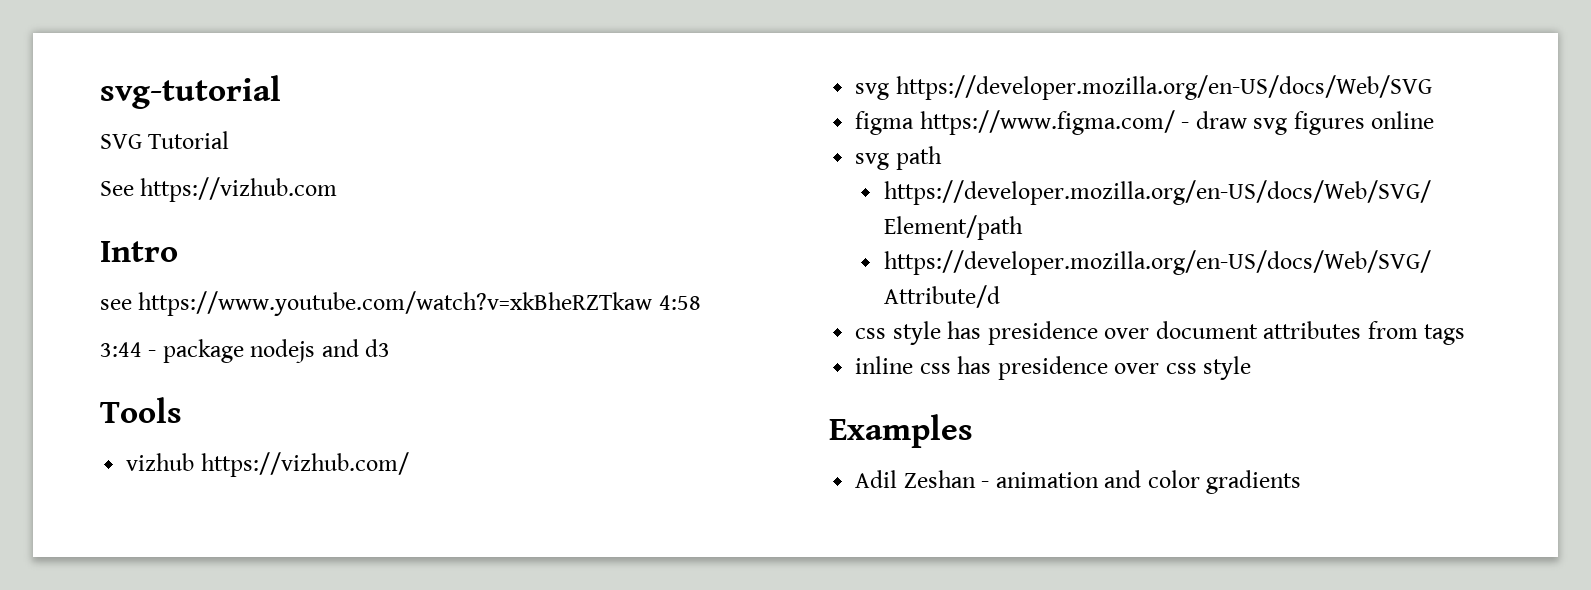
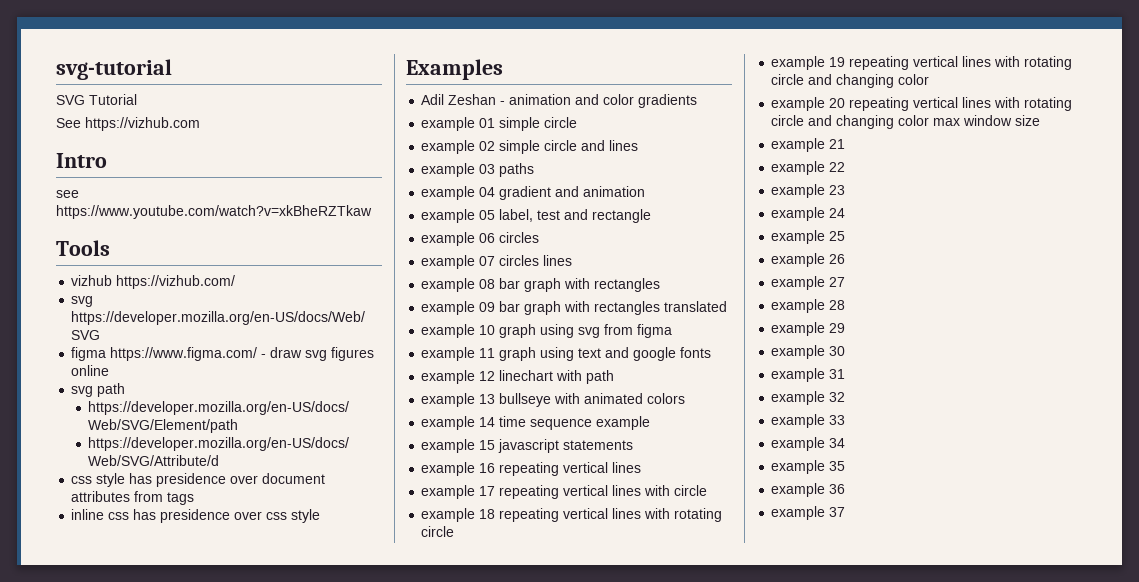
[658,295,701,310] [100,339,391,363] 4:58 // 3:44 - package nodejs and d3 -> (372, 212) none
(1302, 482) none -> [421,117,578,131] [421,140,639,154] [421,163,535,177] [421,186,646,200] [421,209,652,223] [421,232,540,246] [421,255,573,269] [421,278,661,292] [421,301,728,315] [421,324,673,338] [421,347,712,361] [421,370,615,384] [421,393,686,407] [421,416,651,430] [421,439,634,453] [421,462,642,476] [421,485,708,499] [421,508,723,522] [421,526,455,537] [771,56,1073,70] [771,74,930,88] [771,97,1073,111] [771,115,1041,129] [771,138,846,152] [771,161,846,175] [771,184,846,198] [771,207,846,221] [771,230,846,244] [771,253,846,267] [771,276,846,290] [771,299,846,313] [771,322,846,336] [771,345,846,359] [771,368,846,382] [771,391,846,405] [771,414,846,428] [771,437,846,451] [771,460,846,474] [771,483,846,497] [771,506,846,520] // example 01 simple circle // example 02 simple circle and lines // example 03 paths // example 04 gradient and animation // example 05 label, test and rectangle // example 06 circles // example 07 circles lines // example 08 bar graph with rectangles // example 09 bar graph with rectangles translated // example 10 graph using svg from figma // example 11 graph using text and google fonts // example 12 linechart with path // example 13 bullseye with animated colors // example 14 time sequence example // example 15 javascript statements // example 16 repeating vertical lines // example 17 repeating vertical lines with circle // example 18 repeating vertical lines with rotating circle // example 19 repeating vertical lines with rotating circle and changing color // example 20 repeating vertical lines with rotating circle and changing color max window size // example 21 // example 22 // example 23 // example 24 // example 25 // example 26 // example 27 // example 28 // example 29 // example 30 // example 31 // example 32 // example 33 // example 34 // example 35 // example 36 // example 37

